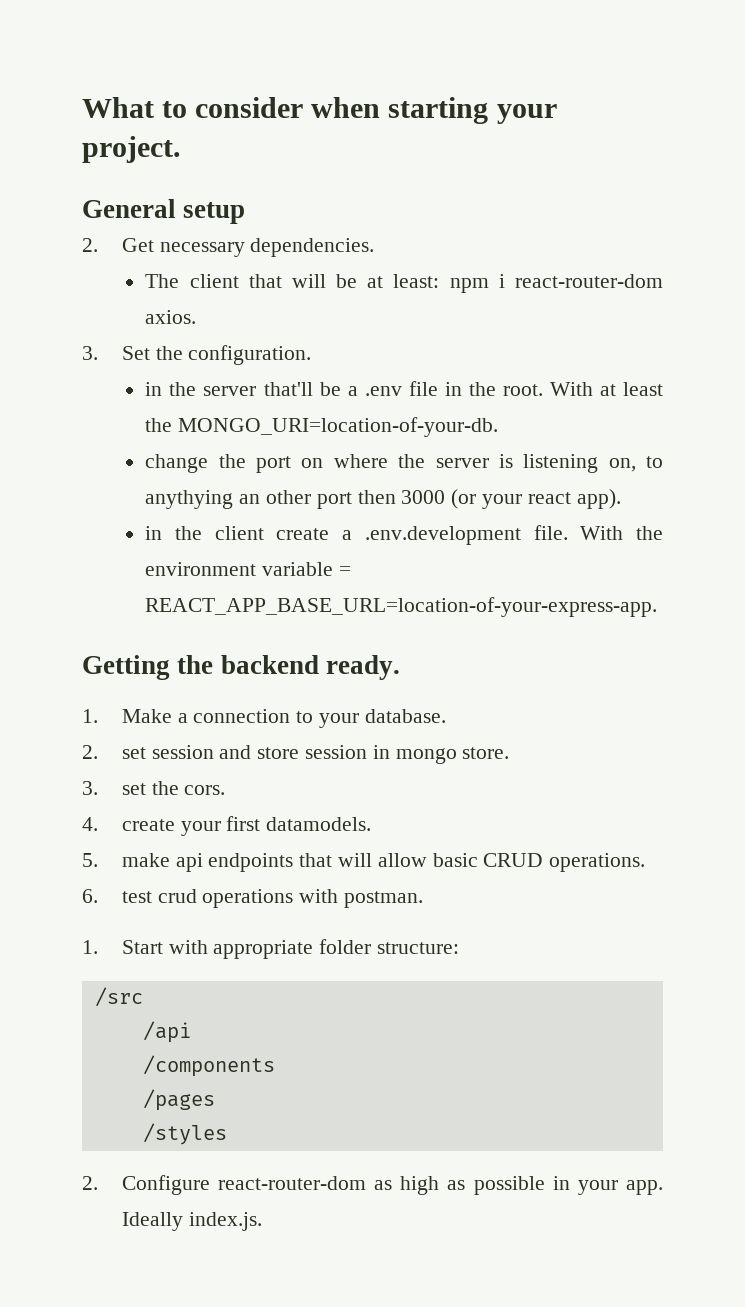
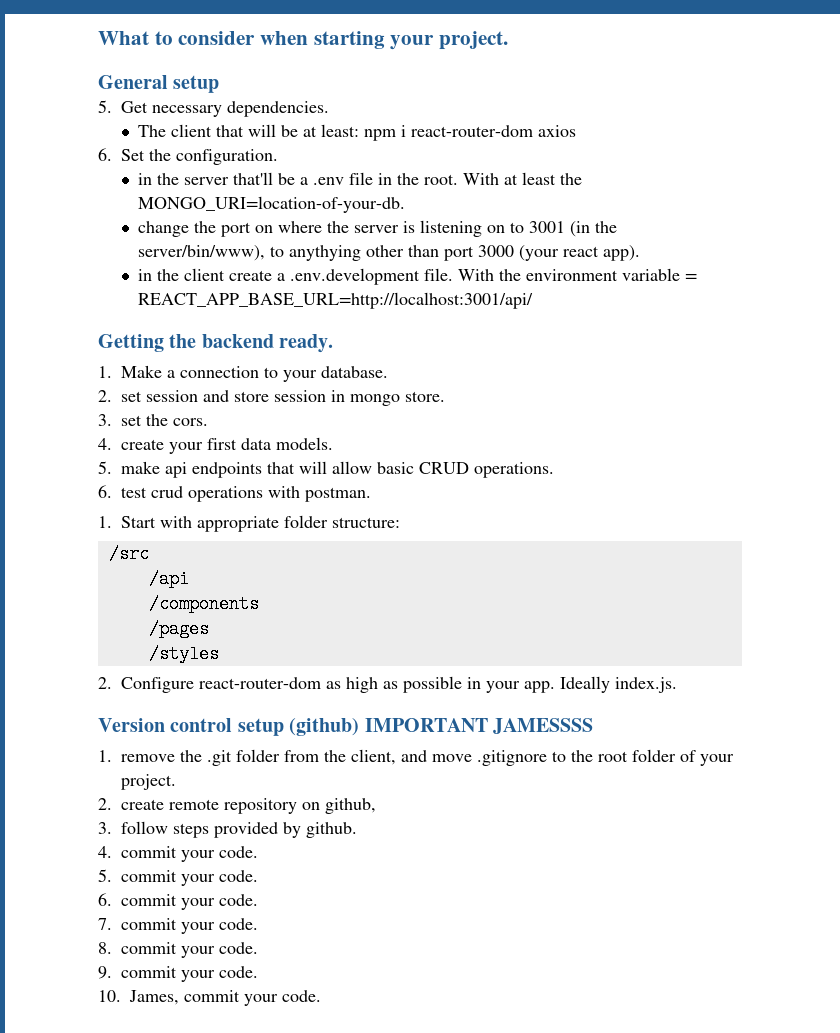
[82,238,98,252] 2. -> [98,100,112,113] 5.
[145,310,197,324] [82,346,98,360] axios. // 3. -> [537,125,576,137] [98,148,112,161] axios // 6.
[608,456,663,472] [145,489,522,509] on, to anythying an other port then 3000 (or your -> [486,221,617,237] [137,245,559,261] on to 3001 (in the server/bin/www), to anythying other than port 3000 (your
[145,597,658,617] REACT_APP_BASE_URL=location-of-your-express-app. -> [137,292,533,309] REACT_APP_BASE_URL=http://localhost:3001/api/
[266,817,372,831] datamodels. -> [241,437,333,450] data models.
(262, 1221) none -> [98,718,593,736] [98,749,734,766] [121,774,176,790] [98,798,376,814] [98,821,357,838] [98,846,258,862] [98,869,258,886] [98,893,258,910] [98,918,258,934] [98,942,258,958] [98,966,258,982] [98,990,321,1006] // Version control setup (github) IMPORTANT JAMESSSS // 1. remove the .git folder from the client, and move .gitignore to the root folder of your project. // 2. create remote repository on github, // 3. follow steps provided by github. // 4. commit your code. // 5. commit your code. // 6. commit your code. // 7. commit your code. // 8. commit your code. // 9. commit your code. // 10. James, commit your code.

